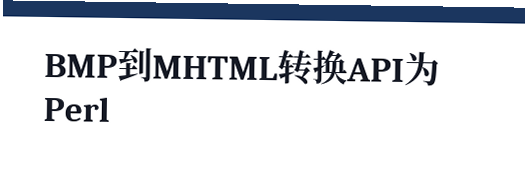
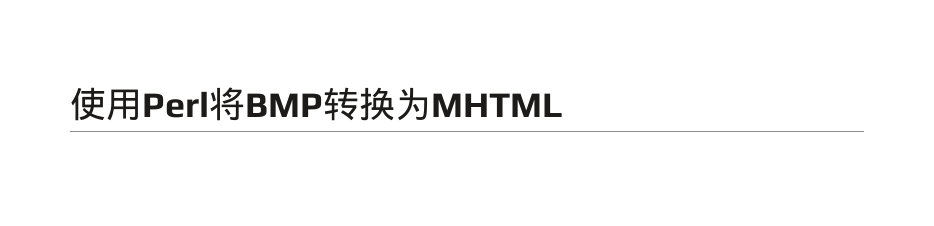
[44,46,440,87] [43,95,110,122] BMP到MHTML转换API为Perl -> [70,87,563,121] 使用Perl将BMP转换为MHTML

